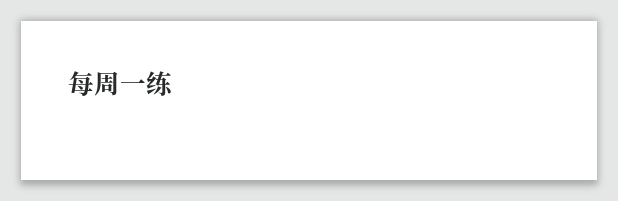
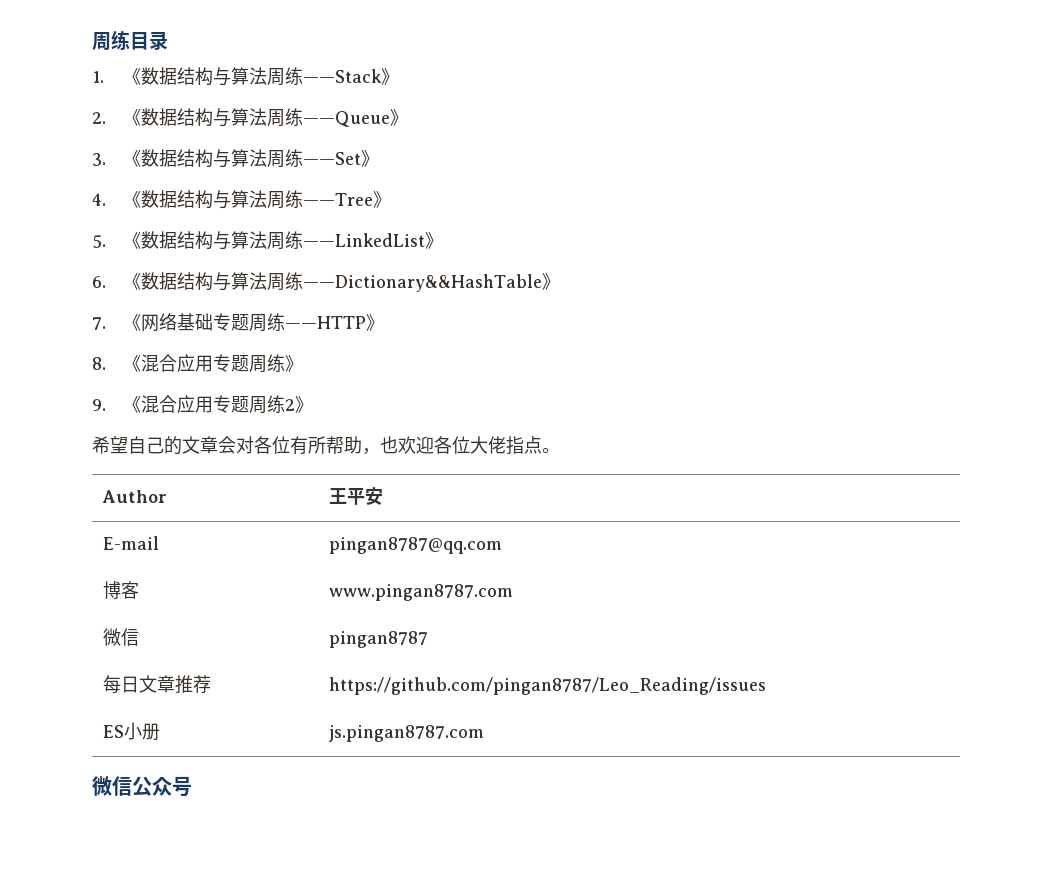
[68,71,174,97] 每周一练 -> [92,30,168,51] [92,67,400,86] [92,108,409,127] [92,149,380,168] [92,190,392,209] [92,231,444,250] [92,272,561,292] [92,313,385,332] [92,354,304,373] [92,395,314,414] [92,436,560,455] [102,490,168,503] [329,487,384,505] [103,536,160,550] [329,537,503,554] [103,581,140,599] [329,584,514,601] [103,628,140,646] [329,631,429,648] [103,675,212,694] [329,677,767,695] [103,722,161,740] [329,725,485,742] [92,776,192,797] 周练目录 // 1.《数据结构与算法周练——Stack》 // 2.《数据结构与算法周练——Queue》 // 3.《数据结构与算法周练——Set》 // 4.《数据结构与算法周练——Tree》 // 5.《数据结构与算法周练——LinkedList》 // 6.《数据结构与算法周练——Dictionary&&HashTable》 // 7.《网络基础专题周练——HTTP》 // 8.《混合应用专题周练》 // 9.《混合应用专题周练2》 // 希望自己的文章会对各位有所帮助，也欢迎各位大佬指点。 // Author | 王平安 // E-mail | pingan8787@qq.com // 博客 | www.pingan8787.com // 微信 | pingan8787 // 每日文章推荐 | https://github.com/pingan8787/Leo_Reading/issues // ES小册 | js.pingan8787.com // 微信公众号

